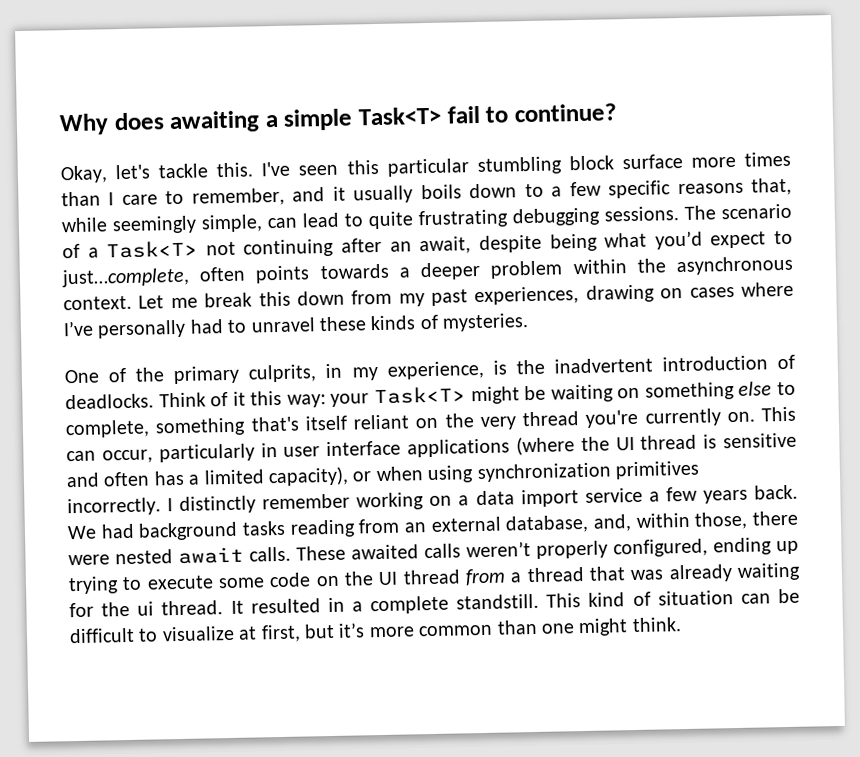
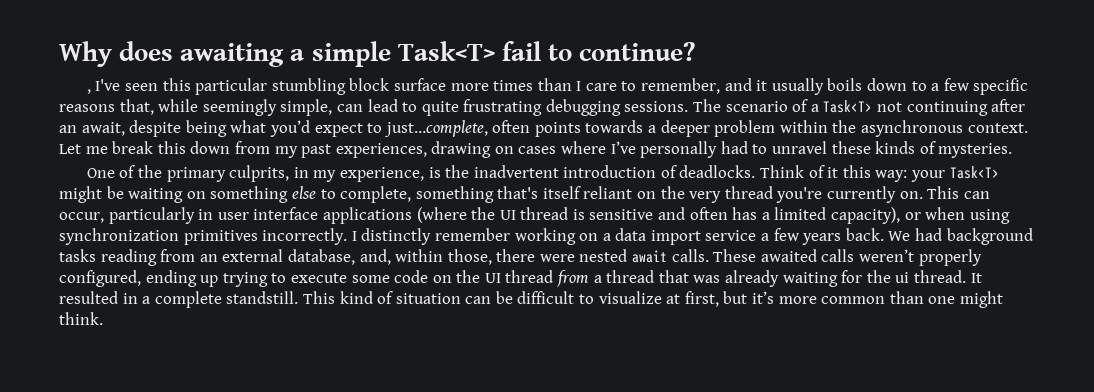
[60,162,254,184] Okay, let's tackle this. -> [86,89,91,94] ,

